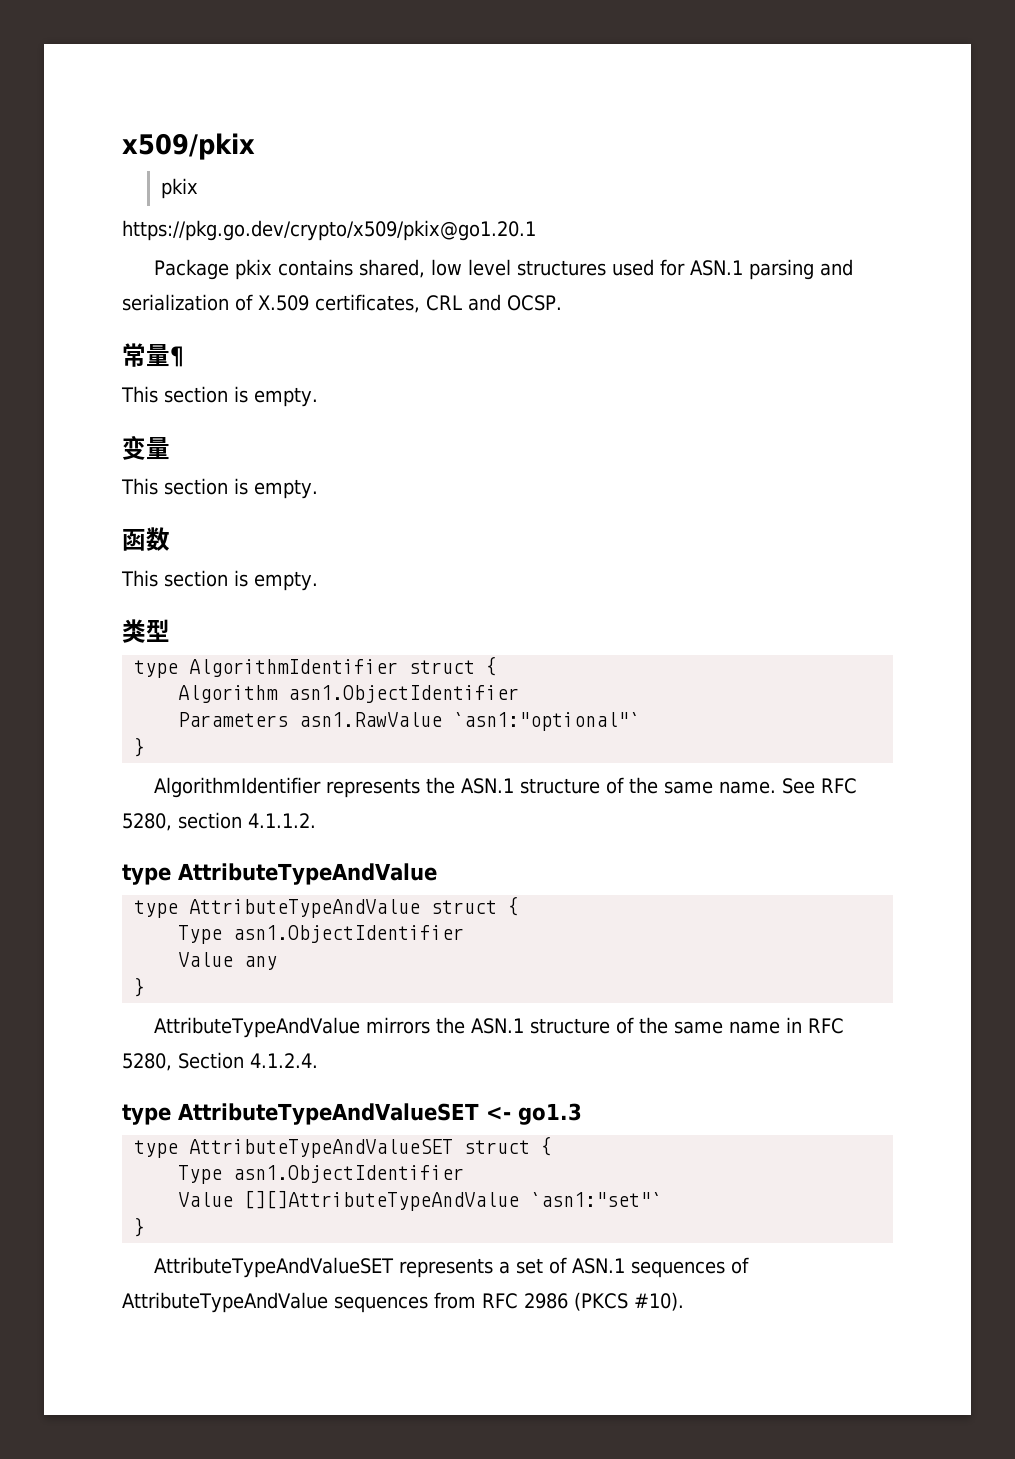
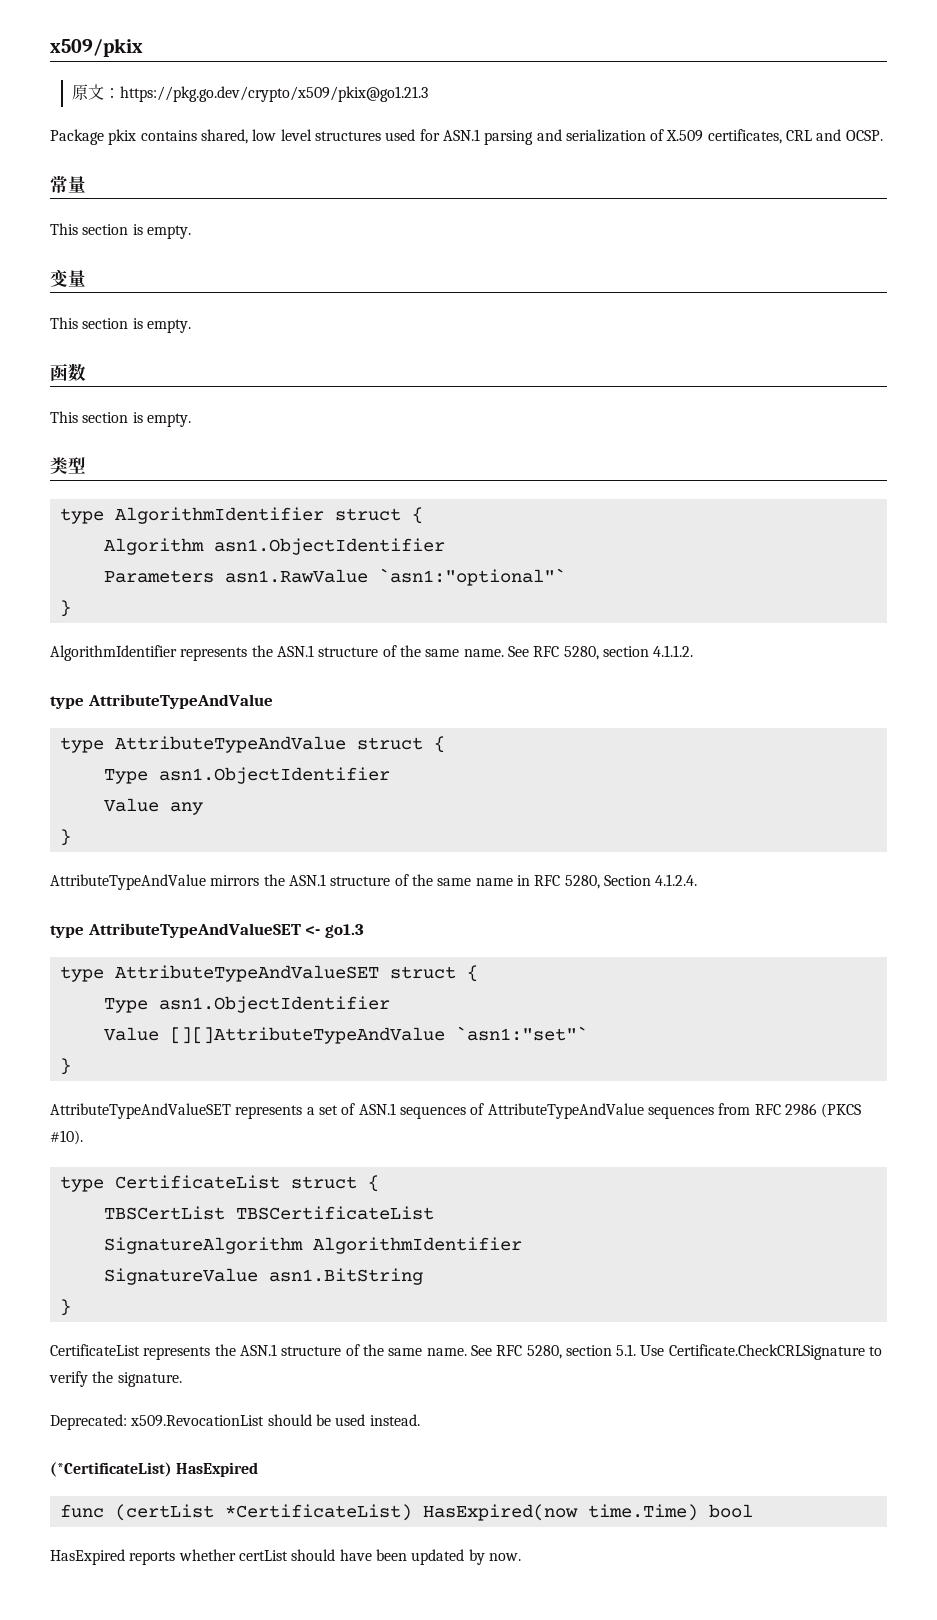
[160,178,198,199] [122,220,536,241] pkix // https://pkg.go.dev/crypto/x509/pkix@go1.20.1 -> [71,84,428,102] 原文：https://pkg.go.dev/crypto/x509/pkix@go1.21.3
[170,346,184,367] ¶ -> (86, 184) none
(684, 1301) none -> [59,1175,379,1192] [103,1206,434,1220] [103,1237,522,1254] [103,1268,423,1285] [59,1299,71,1316] [50,1344,883,1360] [49,1371,182,1387] [50,1414,420,1430] [50,1462,259,1477] [59,1504,753,1521] [50,1549,521,1565] // type CertificateList struct { // TBSCertList TBSCertificateList // SignatureAlgorithm AlgorithmIdentifier // SignatureValue asn1.BitString // } // CertificateList represents the ASN.1 structure of the same name. See RFC 5280, section 5.1. Use Certificate.CheckCRLSignature to verify the signature. // Deprecated: x509.RevocationList should be used instead. // (*CertificateList) HasExpired // func (certList *CertificateList) HasExpired(now time.Time) bool // HasExpired reports whether certList should have been updated by now.

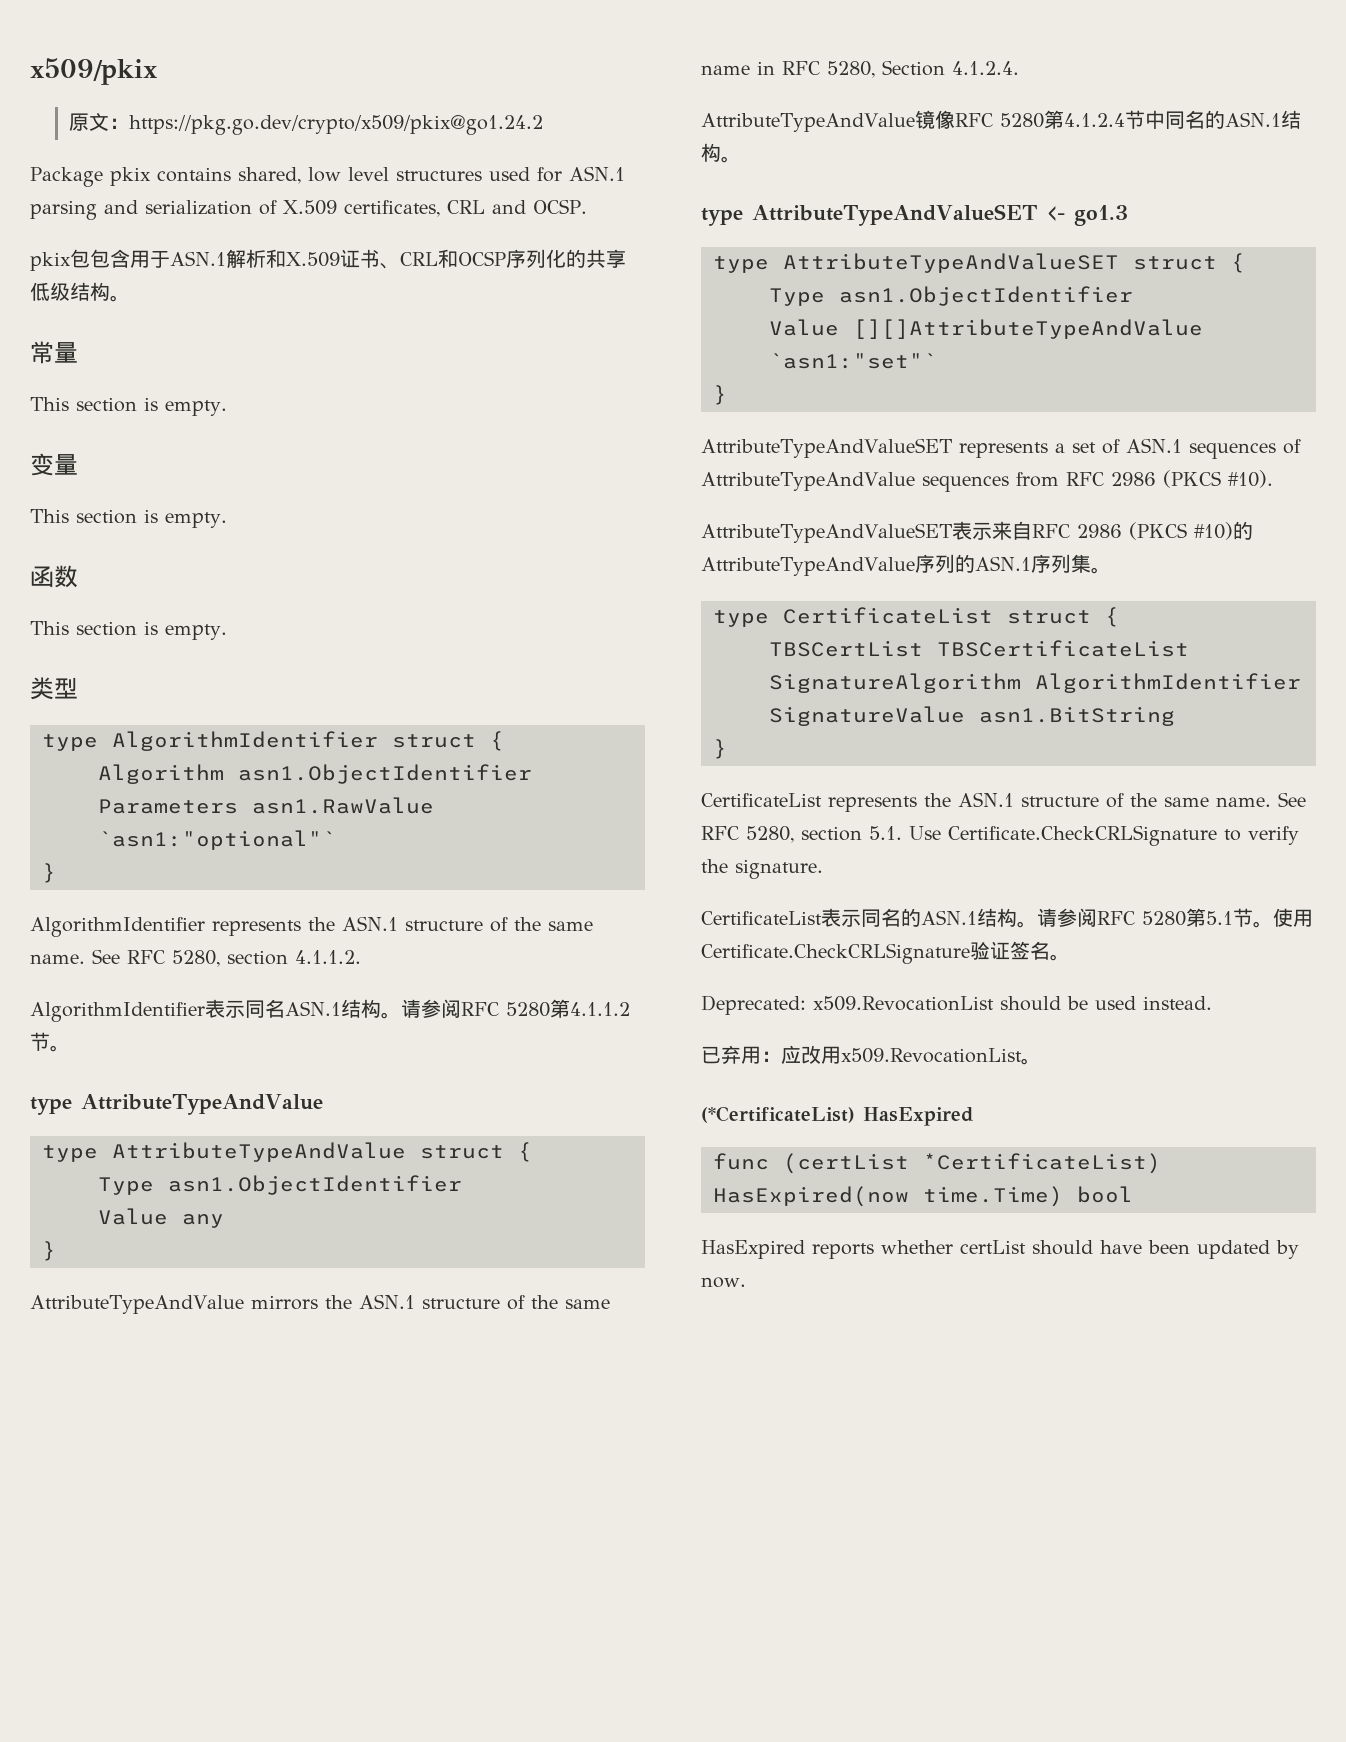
[119,86,428,102] https://pkg.go.dev/crypto/x509/pkix@go1.21.3 -> [129,115,544,135] https://pkg.go.dev/crypto/x509/pkix@go1.24.2
(883, 135) none -> [30,249,626,271] [30,282,130,302] // pkix包包含用于ASN.1解析和X.509证书、CRL和OCSP序列化的共享低级结构。
(694, 651) none -> [30,999,630,1022] [30,1032,70,1052] // AlgorithmIdentifier表示同名ASN.1结构。请参阅RFC 5280第4.1.1.2节。
(698, 880) none -> [701,110,1301,132] [701,143,741,163] // AttributeTypeAndValue镜像RFC 5280第4.1.2.4节中同名的ASN.1结构。
(83, 1137) none -> [701,521,1253,543] [701,554,1111,576] // AttributeTypeAndValueSET表示来自RFC 2986 (PKCS #10)的AttributeTypeAndValue序列的ASN.1序列集。
(182, 1379) none -> [701,908,1313,928] [701,941,1070,964] // CertificateList表示同名的ASN.1结构。请参阅RFC 5280第5.1节。使用Certificate.CheckCRLSignature验证签名。
(420, 1420) none -> [701,1045,1041,1065] // 已弃用：应改用x509.RevocationList。

